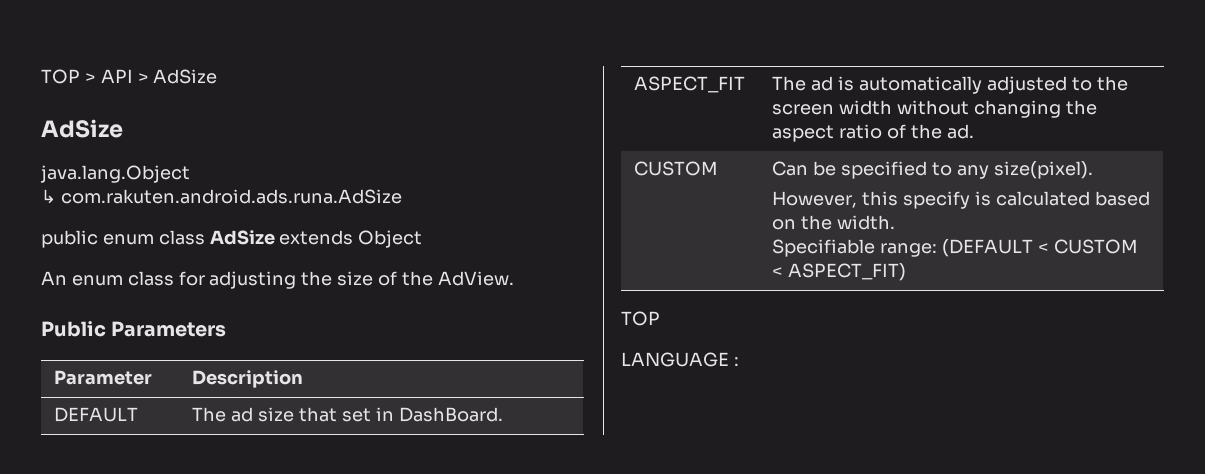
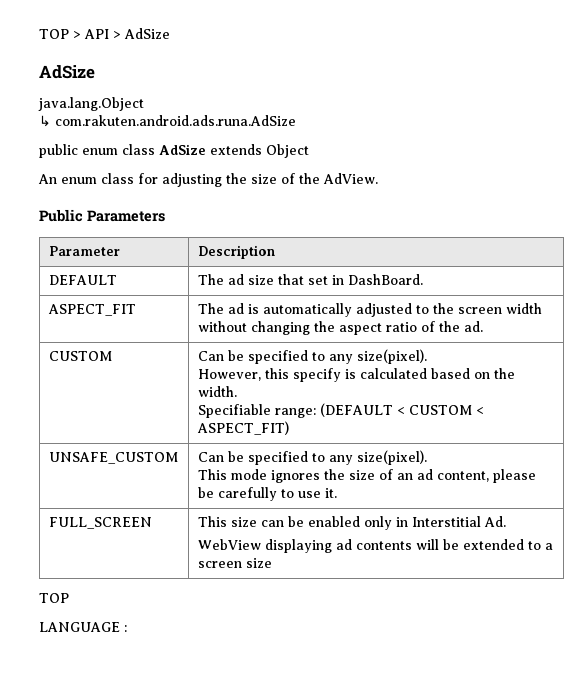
(907, 272) none -> [48,452,178,464] [197,450,427,465] [197,469,536,483] [197,487,337,501] [48,517,152,529] [197,516,506,530] [197,539,553,553] [197,558,272,568] // UNSAFE_CUSTOM | Can be specified to any size(pixel). // This mode ignores the size of an ad content, please be carefully to use it. // FULL_SCREEN | This size can be enabled only in Interstitial Ad. // WebView displaying ad contents will be extended to a screen size

